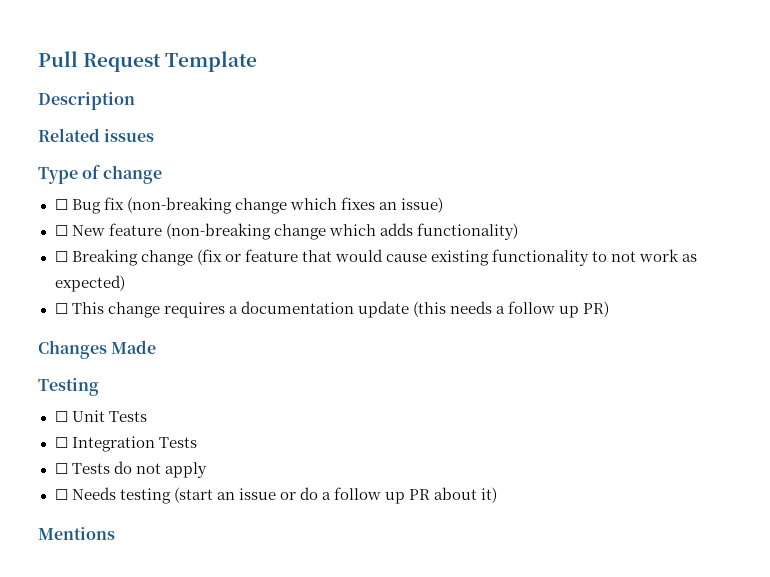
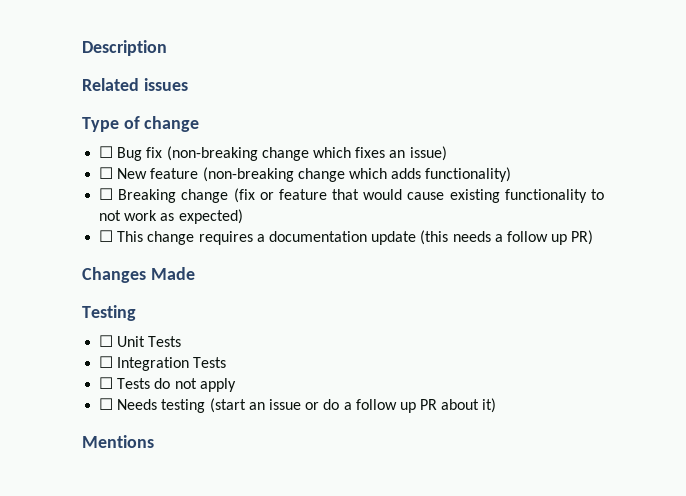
[38,51,258,72] Pull Request Template // -> (82, 48) none

